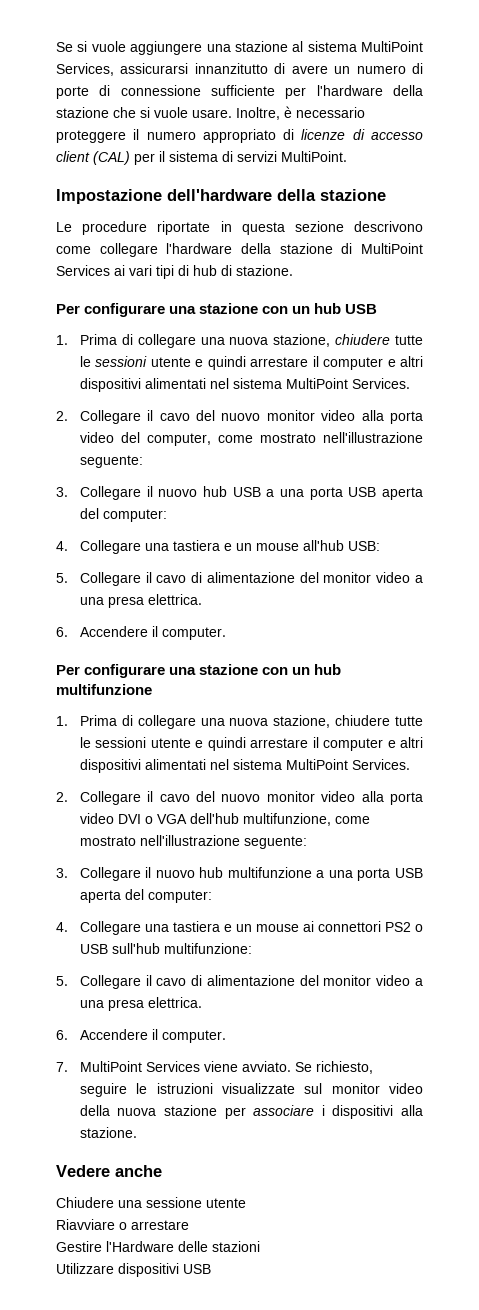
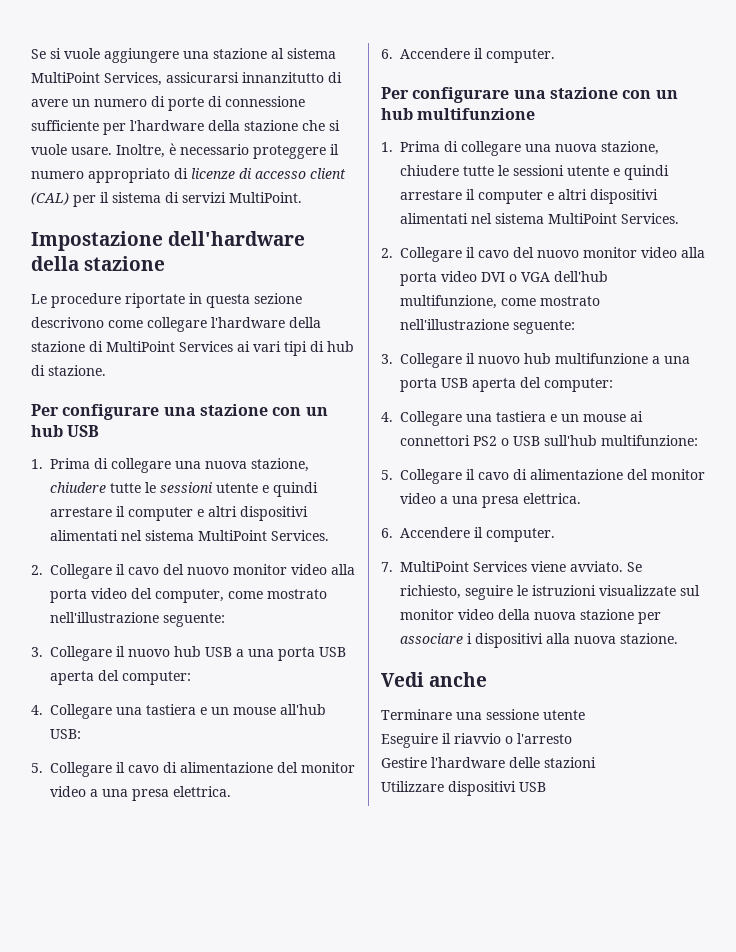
[79,1127,137,1138] [56,1165,110,1177] stazione. // Vedere -> [574,633,678,644] [381,672,424,687] nuova stazione. // Vedi
[56,1197,114,1208] Chiudere -> [381,709,452,720] Terminare
[56,1219,189,1230] Riavviare o arrestare -> [381,733,572,748] Eseguire il riavvio o l'arresto
[106,1241,174,1252] l'Hardware -> [431,757,505,768] l'hardware

